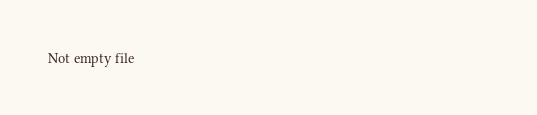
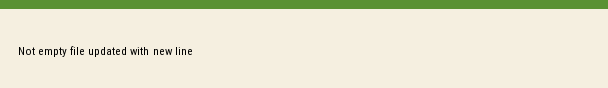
(134, 58) none -> [88,47,193,57] updated with new line

